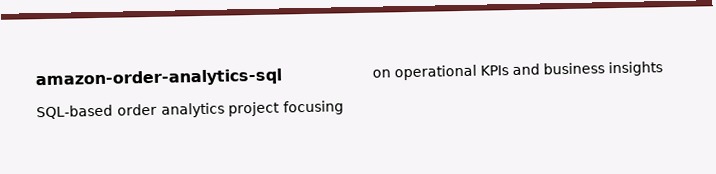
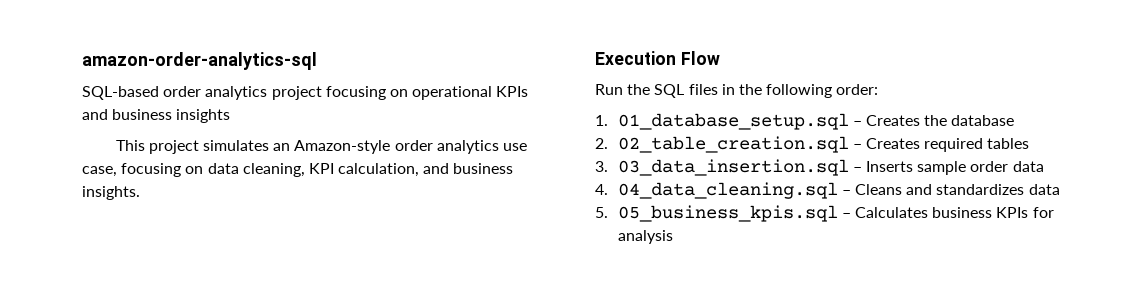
(663, 69) none -> [115,140,527,154] [82,163,514,177] [82,186,140,200] [595,51,720,65] [595,84,879,98] [595,113,1015,130] [595,136,1030,153] [595,159,1044,176] [595,182,1060,199] [595,205,1054,222] [617,230,673,244] // This project simulates an Amazon-style order analytics use case, focusing on data cleaning, KPI calculation, and business insights. // Execution Flow // Run the SQL files in the following order: // 1. 01_database_setup.sql – Creates the database // 2. 02_table_creation.sql – Creates required tables // 3. 03_data_insertion.sql – Inserts sample order data // 4. 04_data_cleaning.sql – Cleans and standardizes data // 5. 05_business_kpis.sql – Calculates business KPIs for analysis

